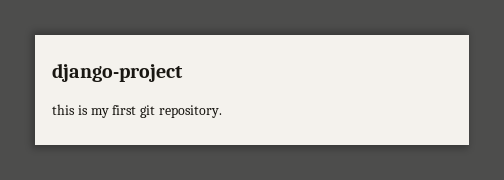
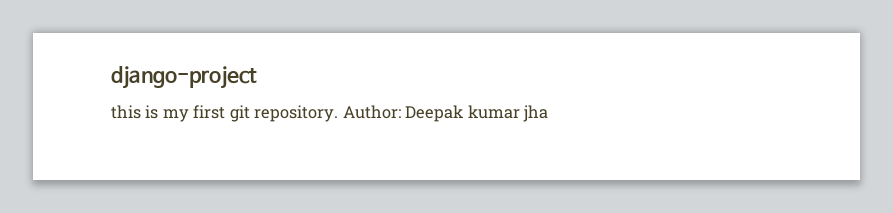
(222, 111) none -> [342,105,549,122] Author: Deepak kumar jha

